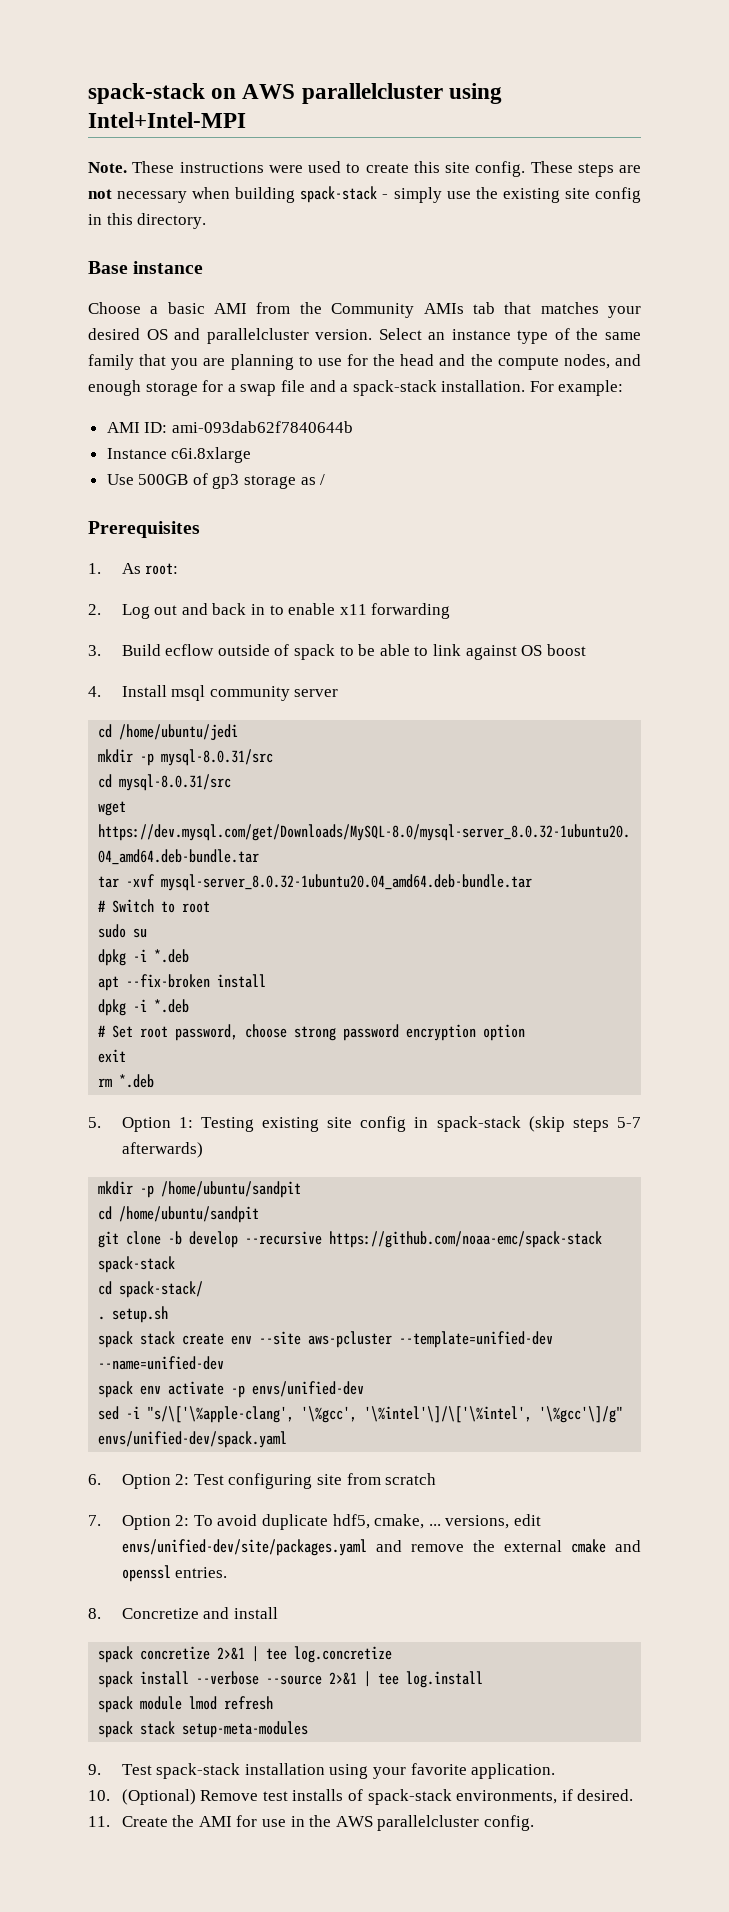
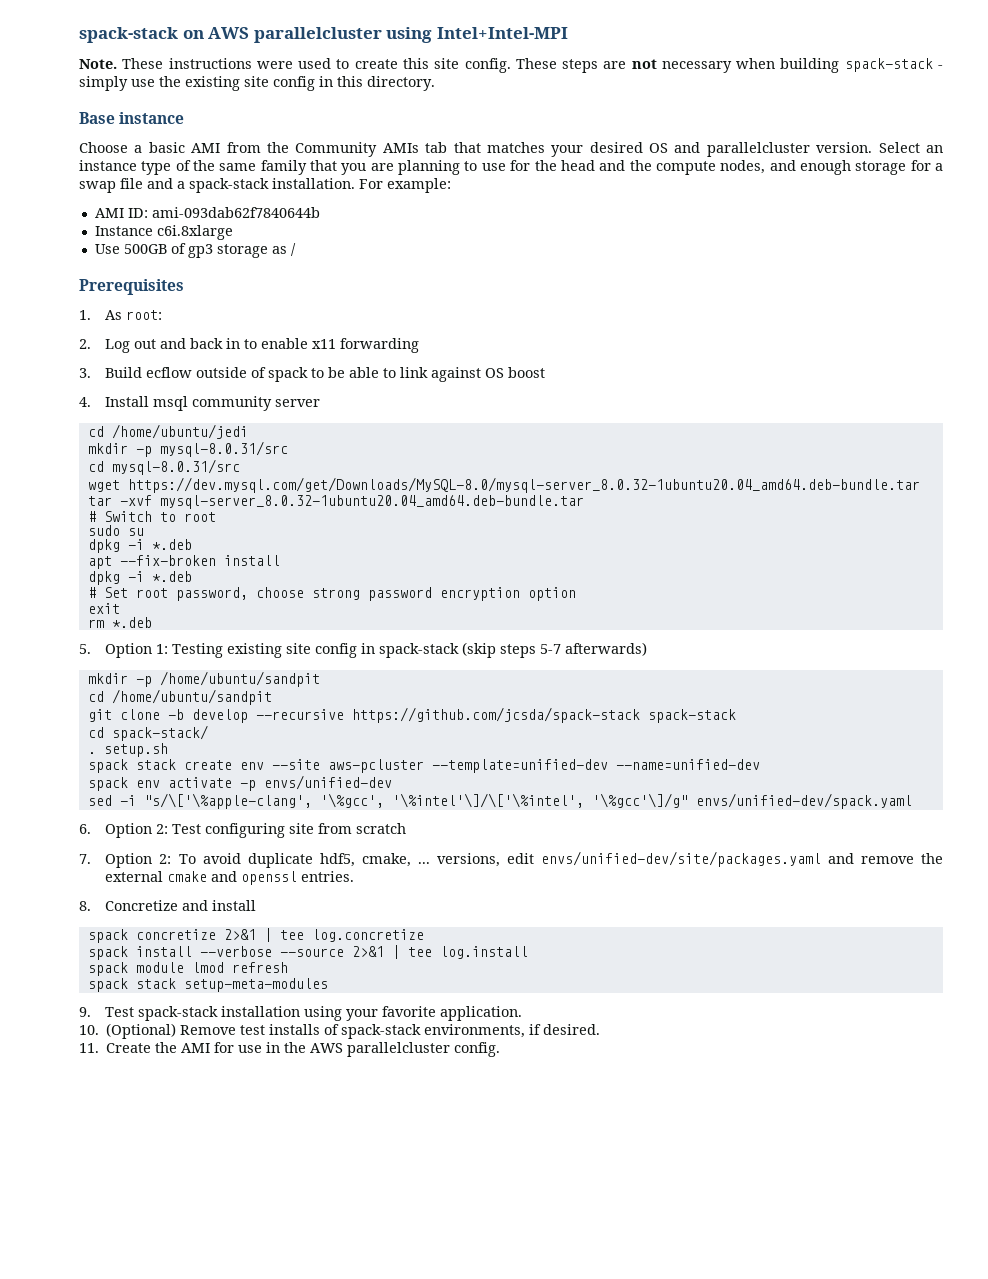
[329,1231,603,1248] https://github.com/noaa-emc/spack-stack -> [351,707,640,723] https://github.com/jcsda/spack-stack

